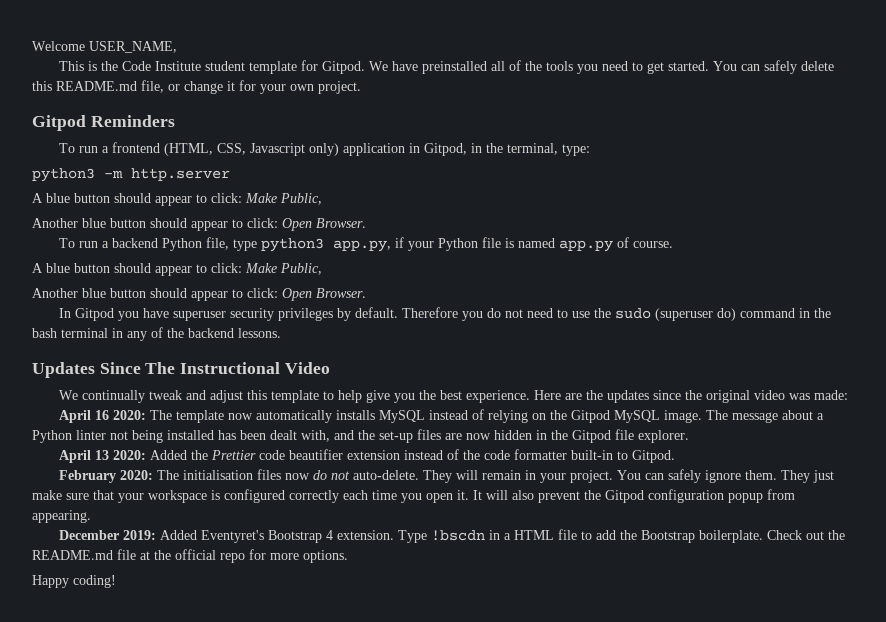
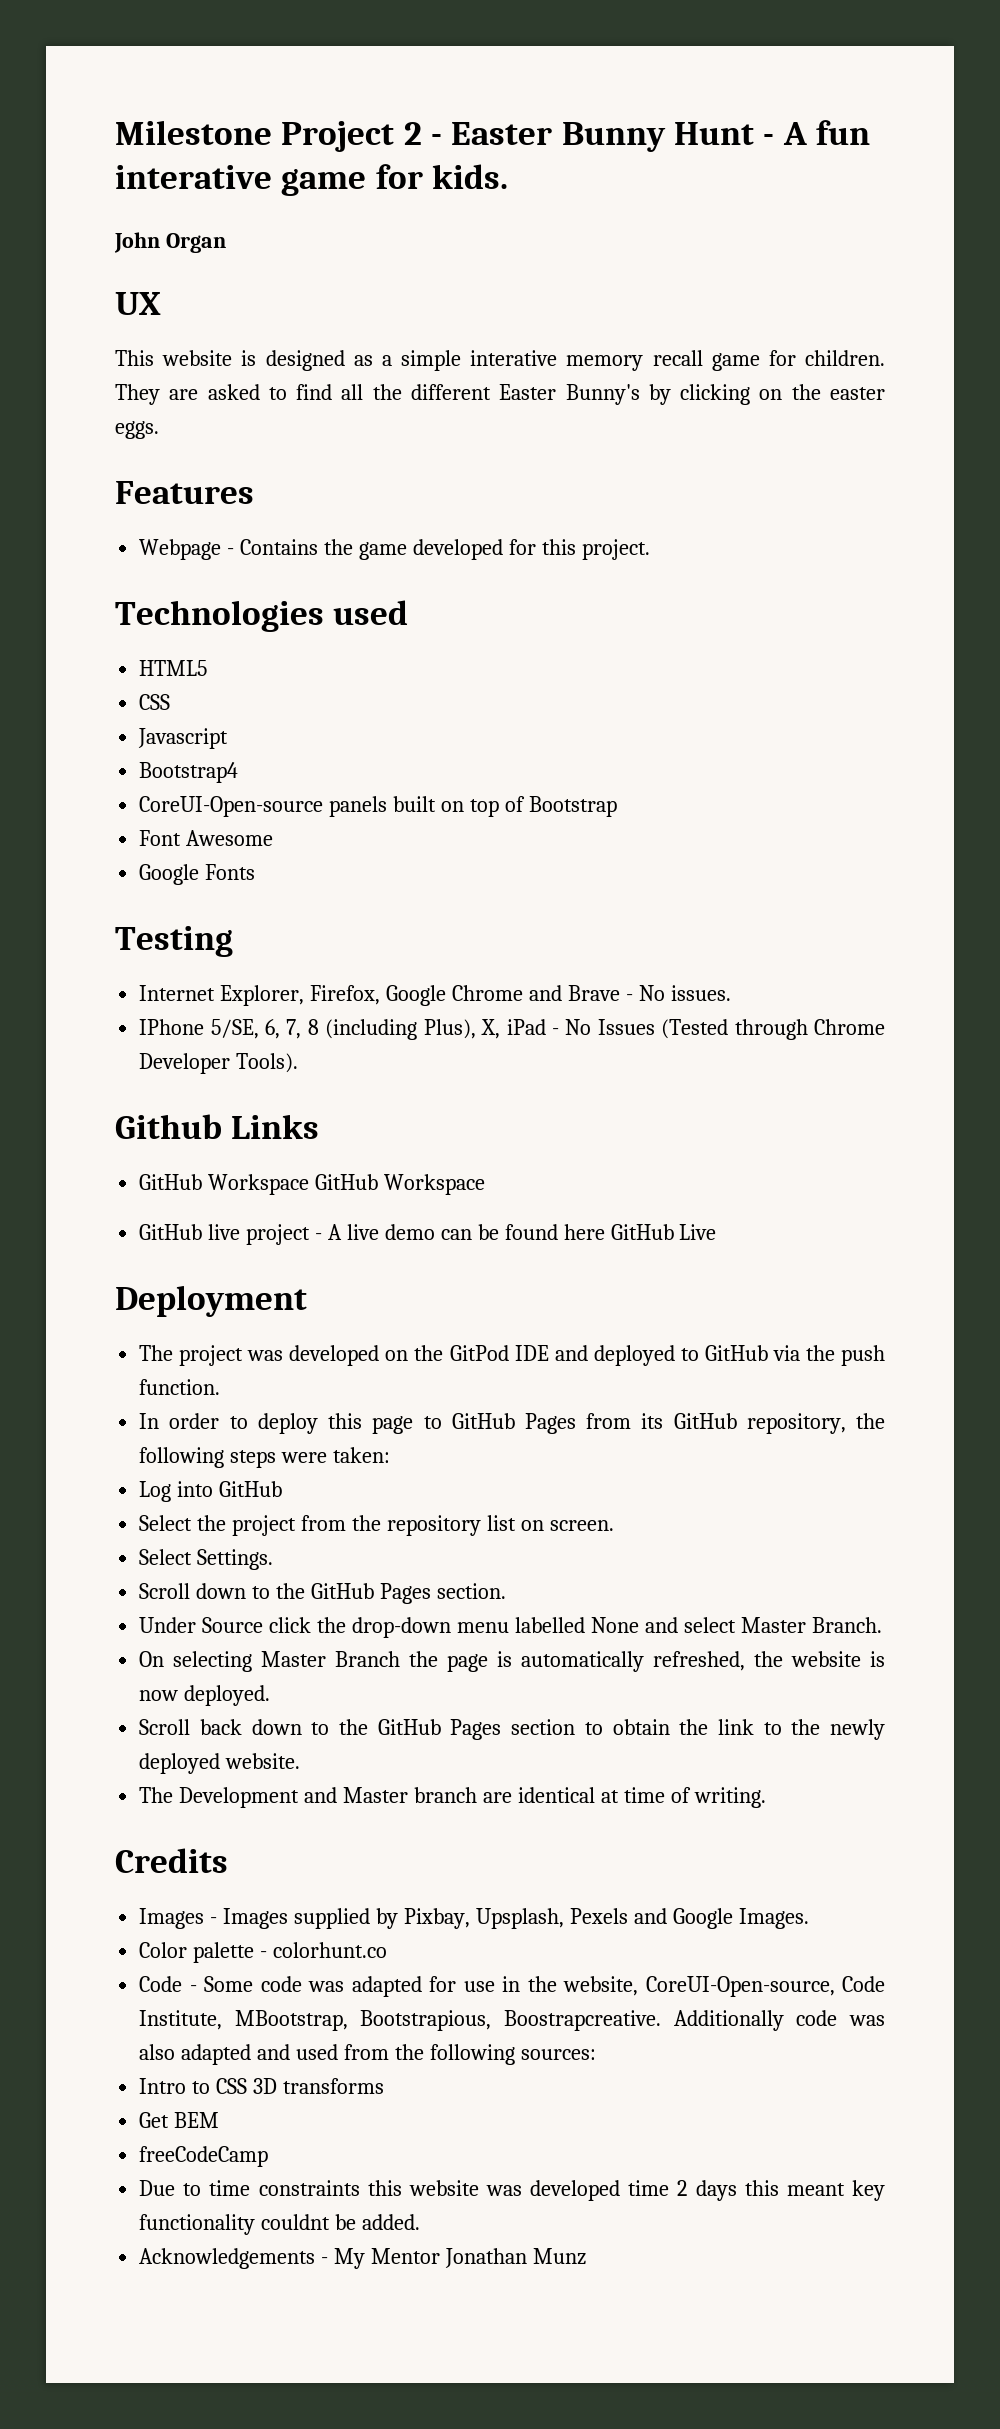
[32,41,177,53] [58,60,834,74] [32,80,361,94] [32,115,175,131] [58,142,590,156] [32,168,230,182] [32,193,322,206] [32,218,366,231] [58,237,673,252] [32,263,322,276] [32,288,366,301] [58,307,831,321] [32,327,281,341] [32,362,330,378] [58,390,848,403] [58,409,824,423] [32,429,689,443] [58,449,675,463] [58,469,834,483] [32,489,795,503] [32,510,91,523] [58,529,845,543] [32,549,348,563] [32,575,116,588] Welcome USER_NAME, // This is the Code Institute student template for Gitpod. We have preinstalled all of the tools you need to get started. You can safely delete this README.md file, or change it for your own project. // Gitpod Reminders // To run a frontend (HTML, CSS, Javascript only) application in Gitpod, in the terminal, type: // python3 -m http.server // A blue button should appear to click: Make Public, // Another blue button should appear to click: Open Browser. // To run a backend Python file, type python3 app.py, if your Python file is named app.py of course. // A blue button should appear to click: Make Public, // Another blue button should appear to click: Open Browser. // In Gitpod you have superuser security privileges by default. Therefore you do not need to use the sudo (superuser do) command in the bash terminal in any of the backend lessons. // Updates Since The Instructional Video // We continually tweak and adjust this template to help give you the best experience. Here are the updates since the original video was made: // April 16 2020: The template now automatically installs MySQL instead of relying on the Gitpod MySQL image. The message about a Python linter not being installed has been dealt with, and the set-up files are now hidden in the Gitpod file explorer. // April 13 2020: Added the Prettier code beautifier extension instead of the code formatter built-in to Gitpod. // February 2020: The initialisation files now do not auto-delete. They will remain in your project. You can safely ignore them. They just make sure that your workspace is configured correctly each time you open it. It will also prevent the Gitpod configuration popup from appearing. // December 2019: Added Eventyret's Bootstrap 4 extension. Type !bscdn in a HTML file to add the Bootstrap boilerplate. Check out the README.md file at the official repo for more options. // Happy coding! -> [115,120,870,152] [115,164,508,196] [114,232,226,253] [115,292,161,315] [115,350,885,371] [115,384,886,405] [115,421,159,439] [115,481,254,504] [139,539,650,560] [115,600,409,632] [139,660,208,676] [139,694,171,710] [138,728,229,749] [139,762,239,783] [139,796,617,817] [139,830,274,846] [139,864,256,885] [115,926,233,957] [139,985,731,1006] [139,1019,885,1040] [139,1053,299,1074] [115,1114,320,1139] [139,1174,486,1195] [139,1224,717,1245] [115,1285,307,1317] [139,1345,885,1366] [139,1379,221,1395] [139,1413,886,1434] [139,1447,391,1468] [139,1481,283,1502] [139,1515,614,1536] [139,1549,274,1570] [139,1583,506,1604] [139,1617,882,1638] [139,1651,886,1672] [139,1685,271,1706] [139,1719,886,1740] [139,1753,301,1774] [139,1787,766,1808] [115,1848,228,1873] [139,1908,809,1929] [139,1942,388,1963] [139,1976,886,1997] [139,2010,885,2031] [139,2044,596,2065] [139,2078,384,2094] [139,2112,220,2128] [139,2146,269,2167] [139,2180,886,2201] [139,2214,421,2235] [139,2248,586,2269] Milestone Project 2 - Easter Bunny Hunt - A fun interative game for kids. // John Organ // UX // This website is designed as a simple interative memory recall game for children. They are asked to find all the different Easter Bunny's by clicking on the easter eggs. // Features // Webpage - Contains the game developed for this project. // Technologies used // HTML5 // CSS // Javascript // Bootstrap4 // CoreUI-Open-source panels built on top of Bootstrap // Font Awesome // Google Fonts // Testing // Internet Explorer, Firefox, Google Chrome and Brave - No issues. // IPhone 5/SE, 6, 7, 8 (including Plus), X, iPad - No Issues (Tested through Chrome Developer Tools). // Github Links // GitHub Workspace GitHub Workspace // GitHub live project - A live demo can be found here GitHub Live // Deployment // The project was developed on the GitPod IDE and deployed to GitHub via the push function. // In order to deploy this page to GitHub Pages from its GitHub repository, the following steps were taken: // Log into GitHub // Select the project from the repository list on screen. // Select Settings. // Scroll down to the GitHub Pages section. // Under Source click the drop-down menu labelled None and select Master Branch. // On selecting Master Branch the page is automatically refreshed, the website is now deployed. // Scroll back down to the GitHub Pages section to obtain the link to the newly deployed website. // The Development and Master branch are identical at time of writing. // Credits // Images - Images supplied by Pixbay, Upsplash, Pexels and Google Images. // Color palette - colorhunt.co // Code - Some code was adapted for use in the website, CoreUI-Open-source, Code Institute, MBootstrap, Bootstrapious, Boostrapcreative. Additionally code was also adapted and used from the following sources: // Intro to CSS 3D transforms // Get BEM // freeCodeCamp // Due to time constraints this website was developed time 2 days this meant key functionality couldnt be added. // Acknowledgements - My Mentor Jonathan Munz

